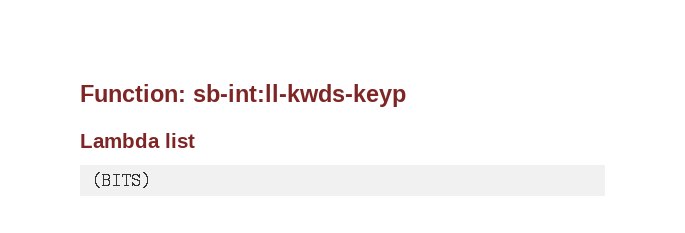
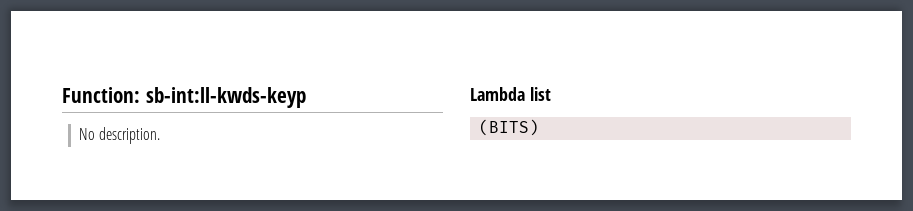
(406, 95) none -> [79,127,161,144] // No description.

